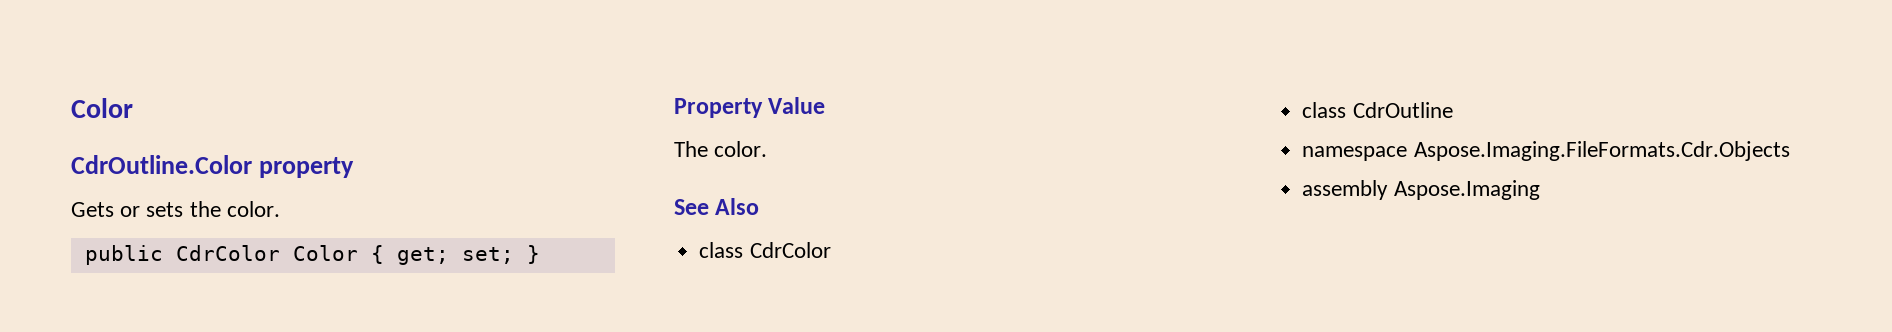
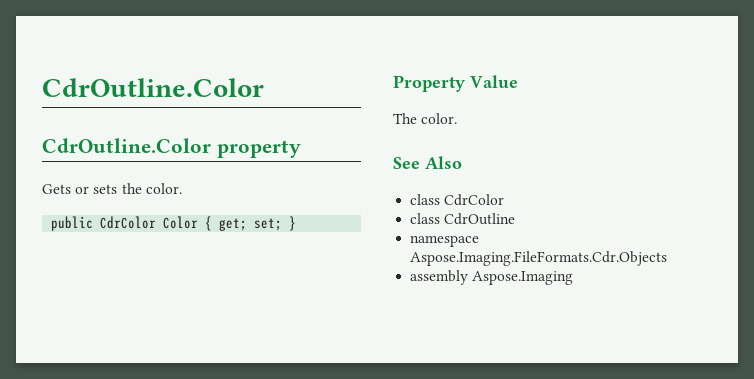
[71,98,133,118] Color -> [42,78,264,97] CdrOutline.Color

